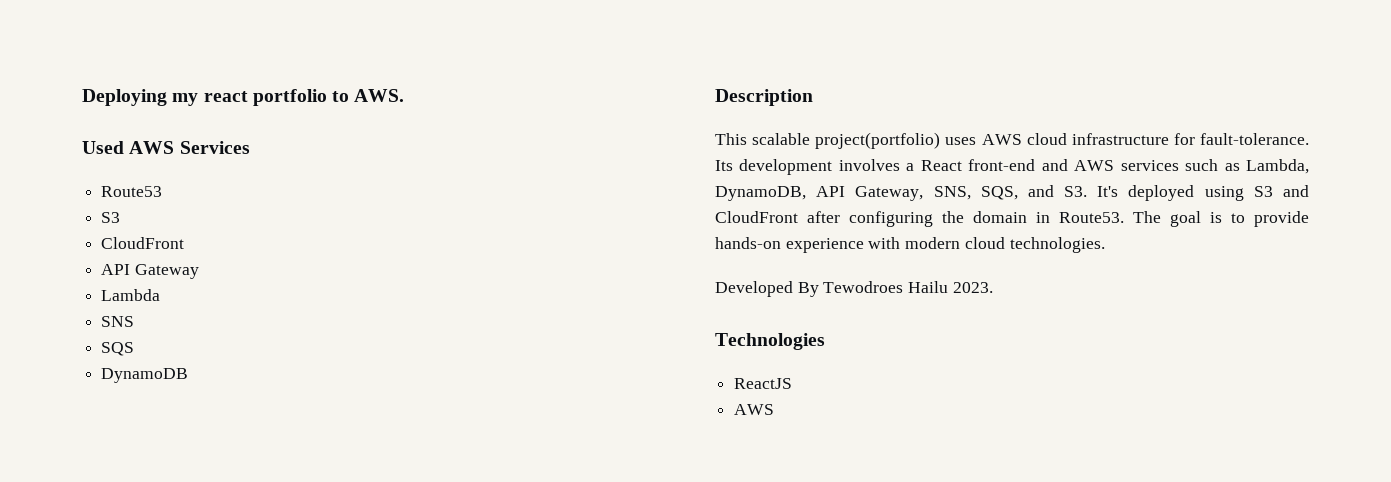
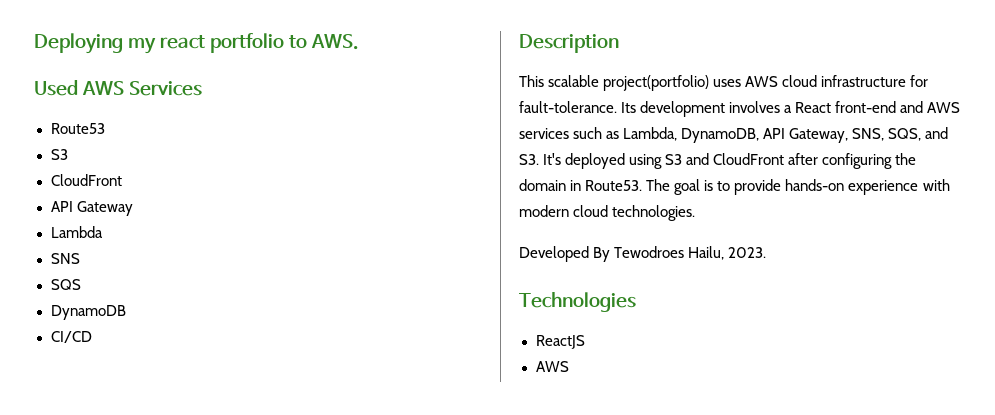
(189, 375) none -> [50,331,92,343] // CI/CD
[908,281,949,293] Hailu -> [688,246,725,260] Hailu,

